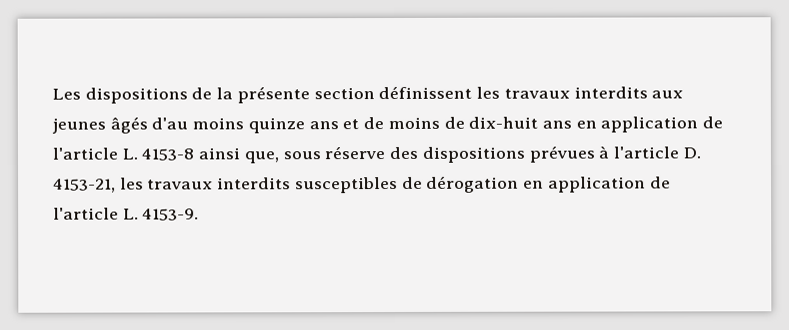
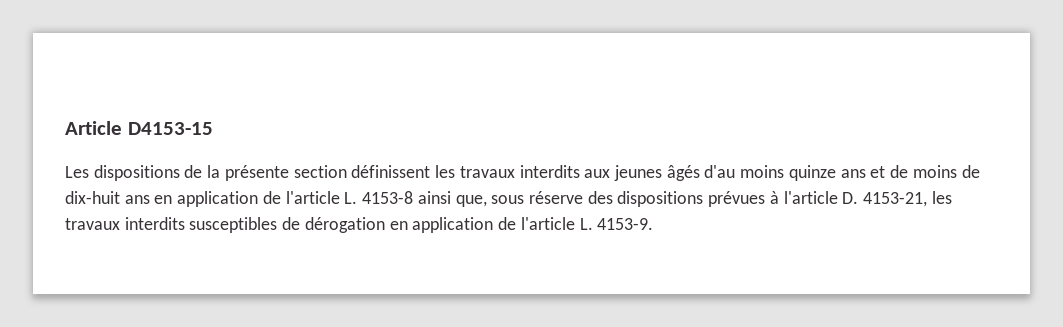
(52, 94) none -> [65,121,213,135] Article D4153-15 //

